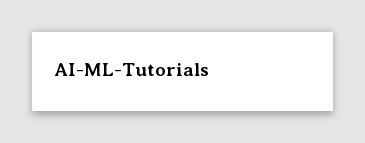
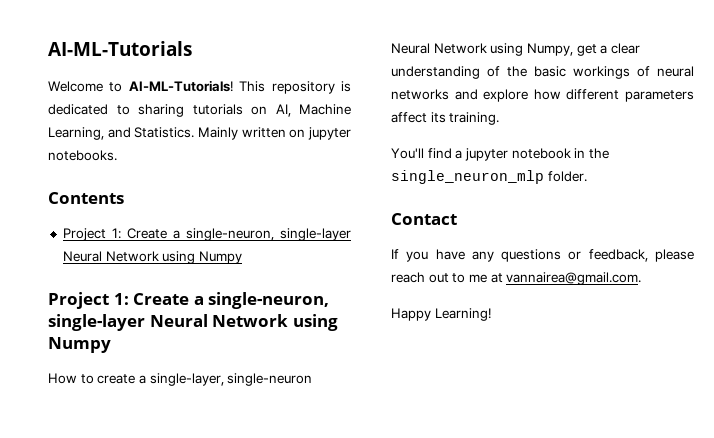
(209, 69) none -> [48,80,352,94] [48,104,351,117] [48,127,351,140] [48,150,117,161] [48,192,124,204] [62,228,351,241] [62,251,242,264] [48,292,330,309] [48,314,338,331] [48,337,111,353] [48,373,313,386] [391,43,640,56] [391,66,694,79] [391,89,694,102] [391,112,500,125] [391,148,609,161] [391,170,587,184] [391,213,457,225] [391,249,694,262] [391,272,642,285] [391,308,491,321] // Welcome to AI-ML-Tutorials! This repository is dedicated to sharing tutorials on AI, Machine Learning, and Statistics. Mainly written on jupyter notebooks. // Contents // Project 1: Create a single-neuron, single-layer Neural Network using Numpy // Project 1: Create a single-neuron, single-layer Neural Network using Numpy // How to create a single-layer, single-neuron Neural Network using Numpy, get a clear understanding of the basic workings of neural networks and explore how different parameters affect its training. // You'll find a jupyter notebook in the single_neuron_mlp folder. // Contact // If you have any questions or feedback, please reach out to me at vannairea@gmail.com. // Happy Learning!

